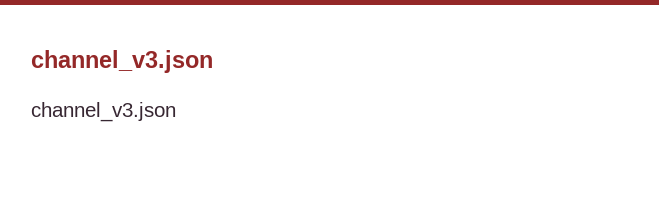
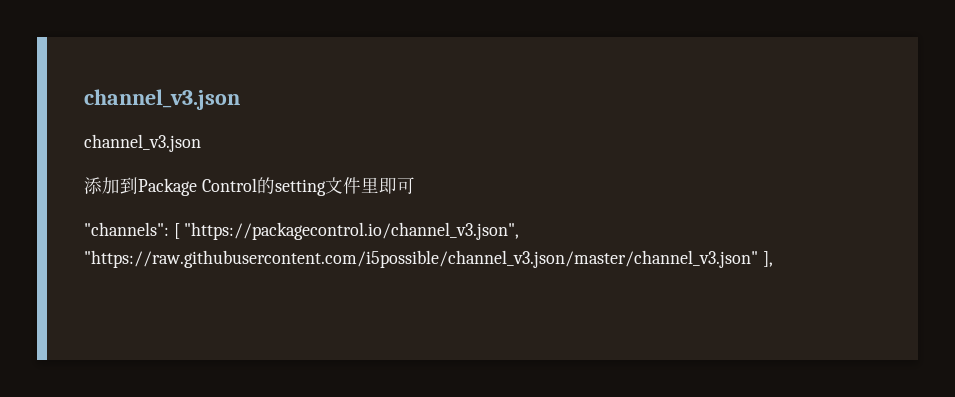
(176, 112) none -> [84,177,415,196] [84,222,520,240] [84,250,773,268] // 添加到Package Control的setting文件里即可 // "channels": [ "https://packagecontrol.io/channel_v3.json", "https://raw.githubusercontent.com/i5possible/channel_v3.json/master/channel_v3.json" ],

